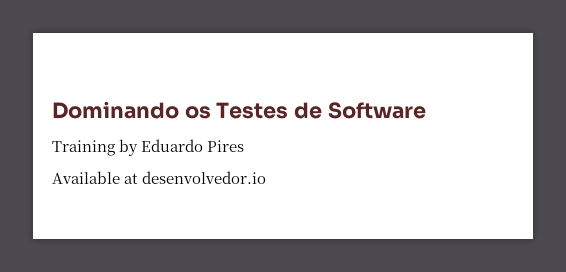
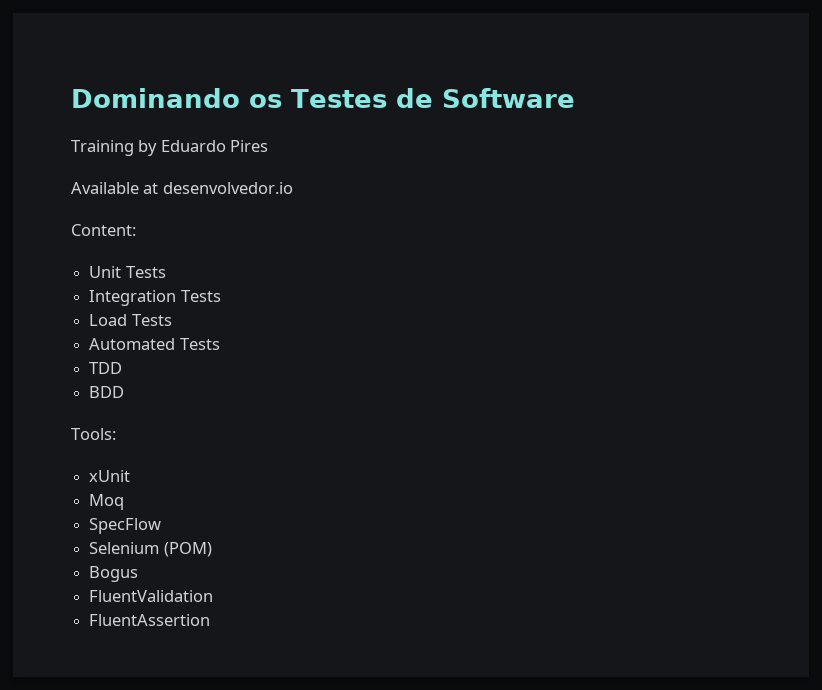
(267, 177) none -> [71,224,136,236] [89,266,166,278] [89,290,221,306] [89,314,172,326] [89,338,220,350] [89,362,123,374] [89,386,125,398] [71,428,116,440] [89,470,131,482] [89,494,125,510] [89,518,162,534] [89,542,212,557] [89,566,139,582] [89,590,214,602] [89,614,211,626] // Content: // Unit Tests // Integration Tests // Load Tests // Automated Tests // TDD // BDD // Tools: // xUnit // Moq // SpecFlow // Selenium (POM) // Bogus // FluentValidation // FluentAssertion

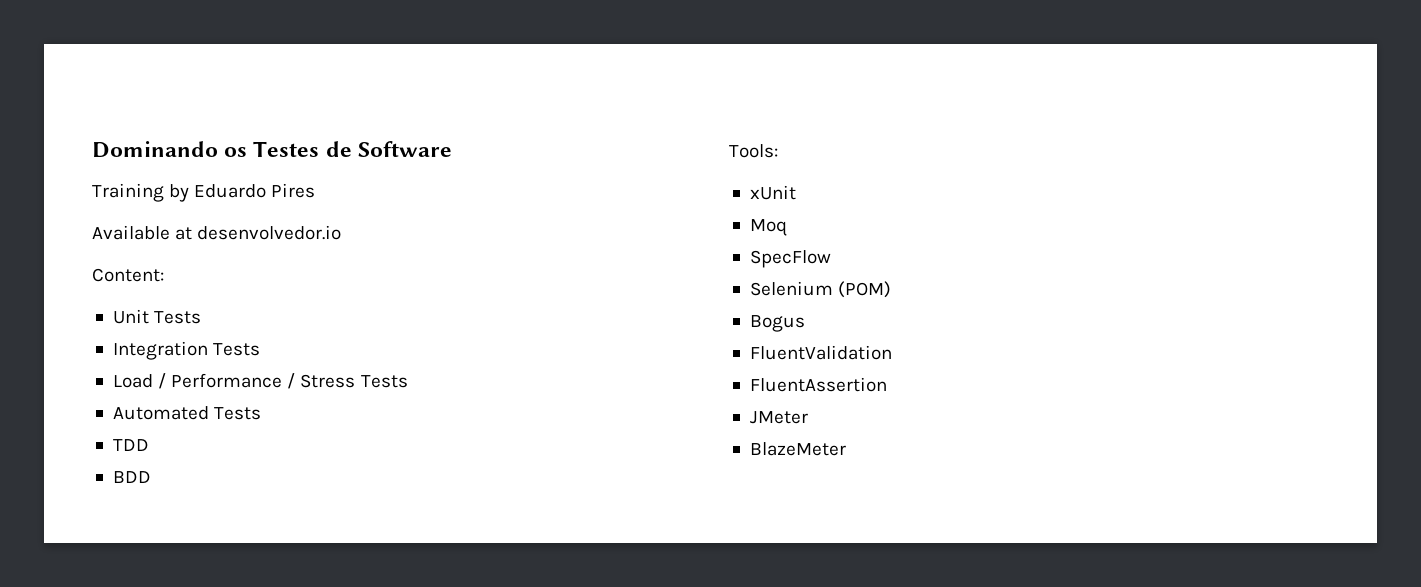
(128, 320) none -> [158,373,356,389] / Performance / Stress
(211, 620) none -> [749,411,808,424] [749,442,846,456] // JMeter // BlazeMeter

